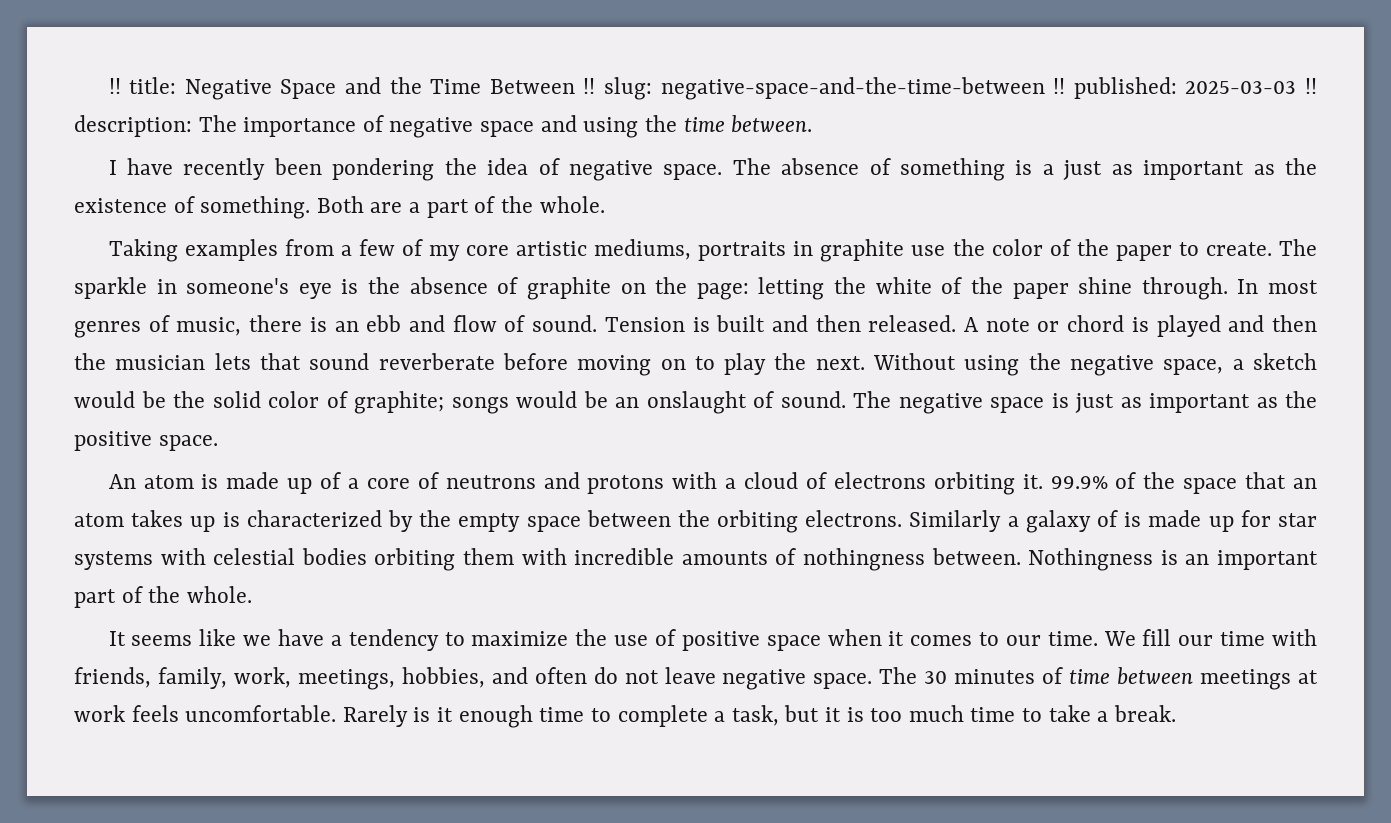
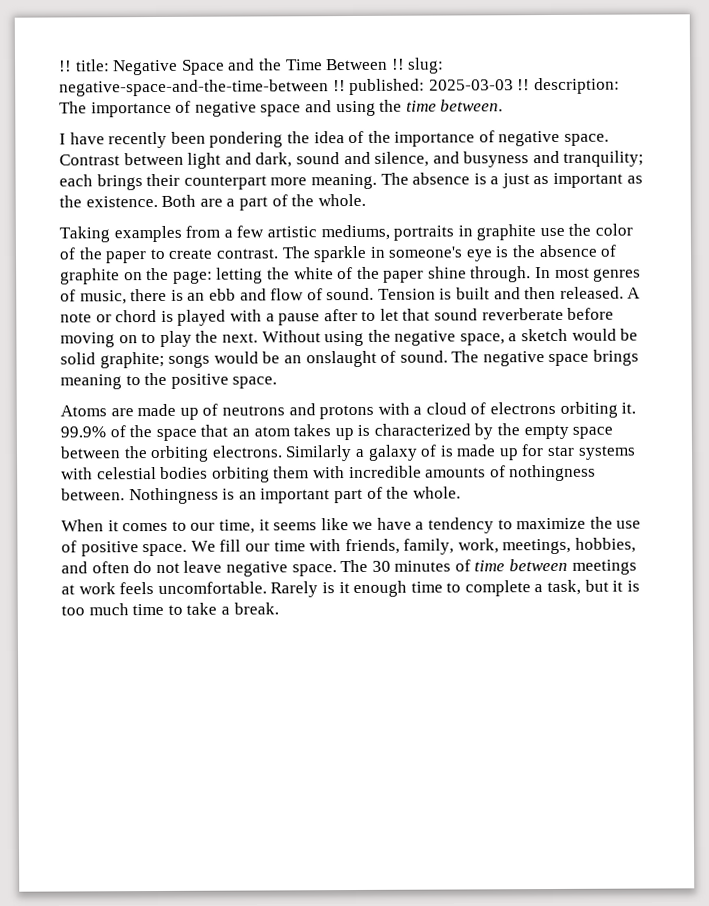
[568,158,1006,181] negative space. The absence of something -> [367,130,610,147] [59,150,645,169] [59,172,471,191] the importance of negative space. Contrast between light and dark, sound and silence, and busyness and tranquility; each brings their counterpart more meaning. The absence
[74,196,311,219] existence of something. -> [85,195,158,208] existence.
[401,239,510,261] of my core -> (265, 231) none
[1205,242,1272,256] create. -> [168,248,279,259] create contrast.
[1228,315,1317,332] [74,353,251,370] and then the musician lets -> [229,308,399,326] with a pause after to let
[173,391,348,408] the solid color of -> [60,352,96,365] solid
[1051,391,1317,413] [74,431,218,451] [108,472,410,494] is just as important as the positive space. // An atom is made up of a core -> [593,349,640,366] [60,372,278,390] [60,403,199,420] brings meaning to the positive space. // Atoms are made up
[108,631,126,646] It -> [61,519,270,534] When it comes to our time, it
[766,629,1098,651] space when it comes to our time. -> [142,543,188,557] space.

